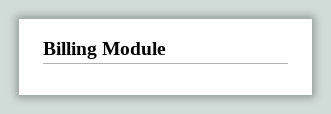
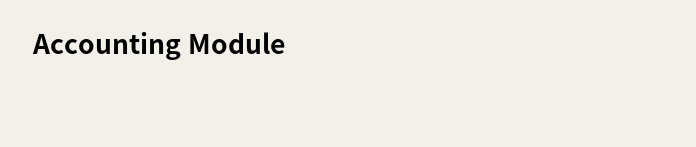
[43,42,97,59] Billing -> [32,32,181,60] Accounting

